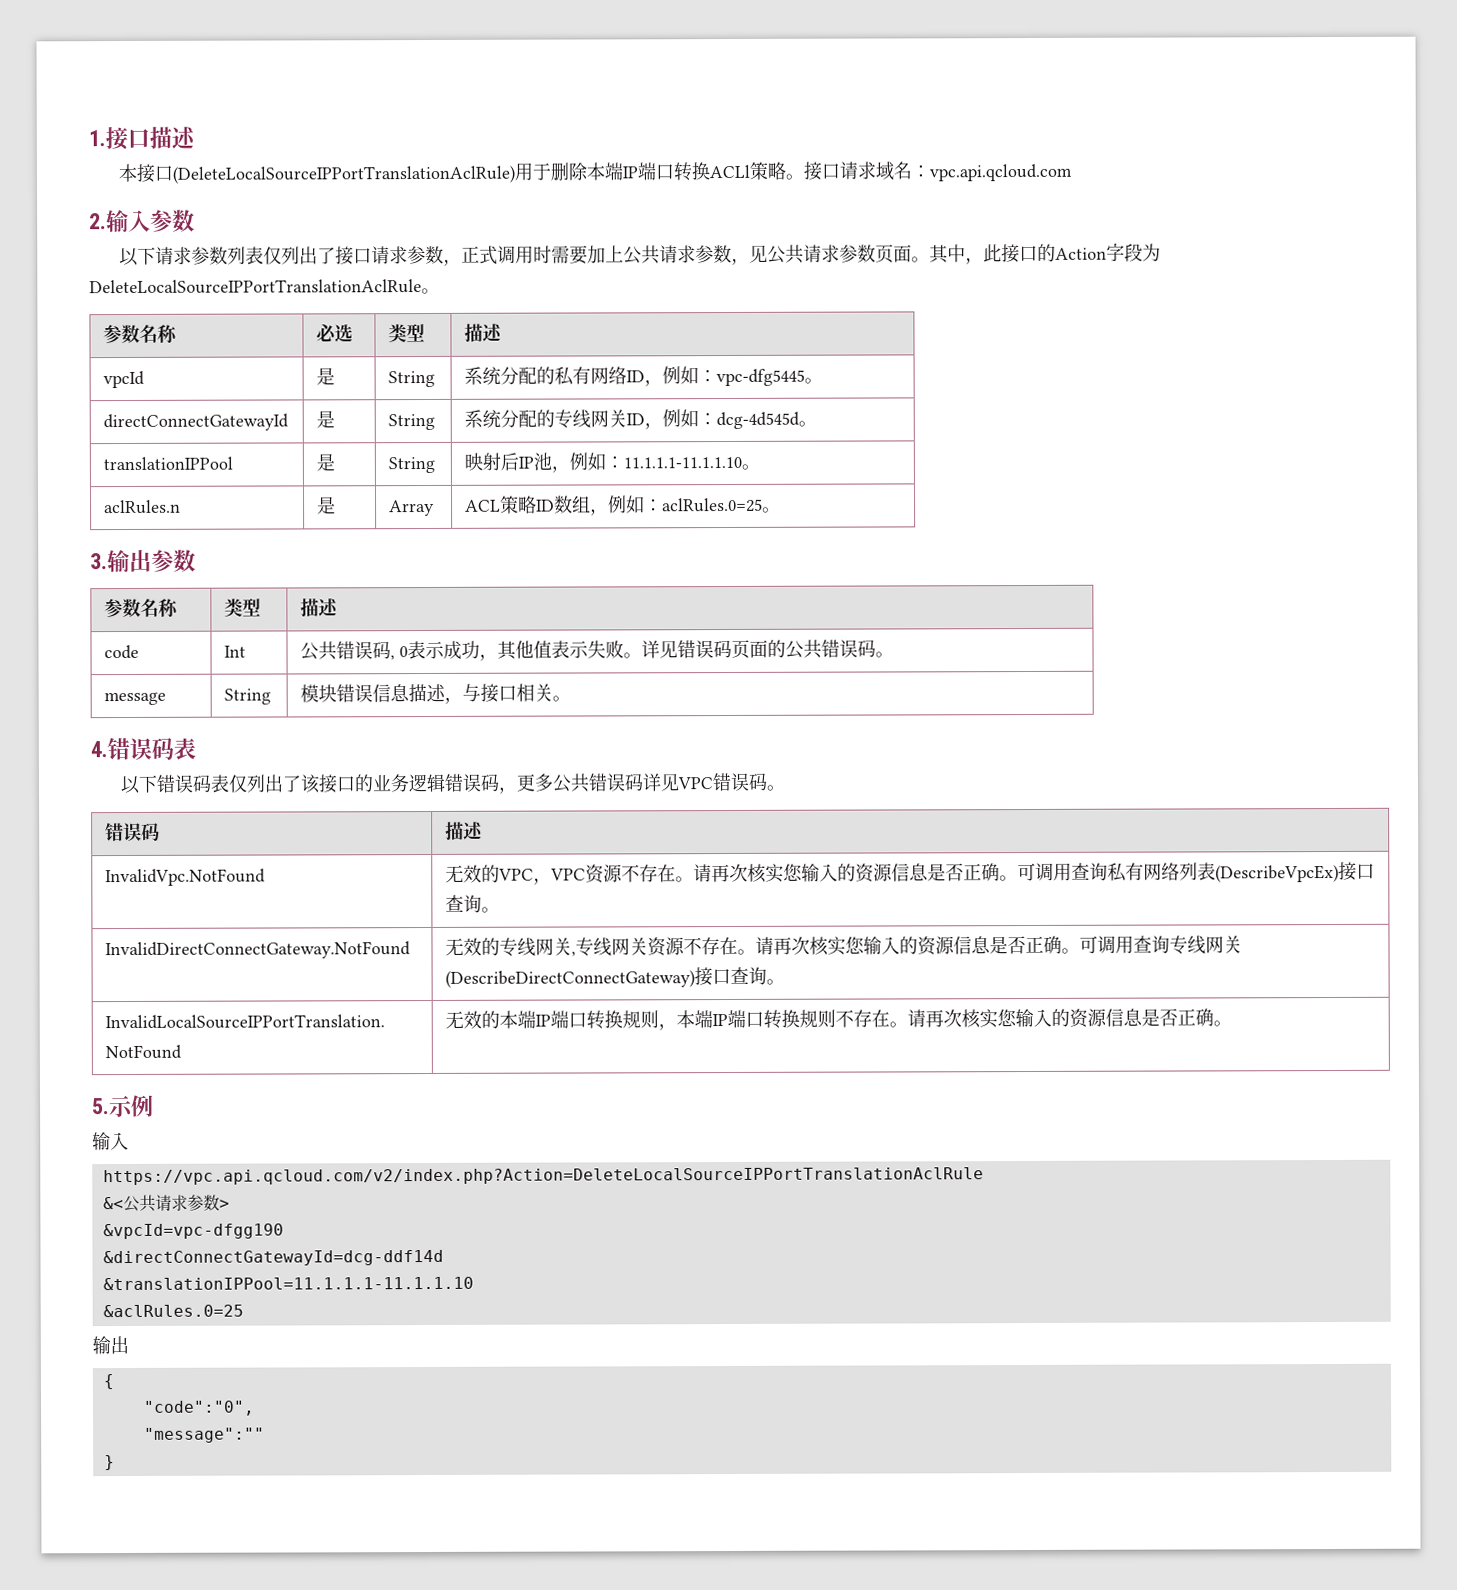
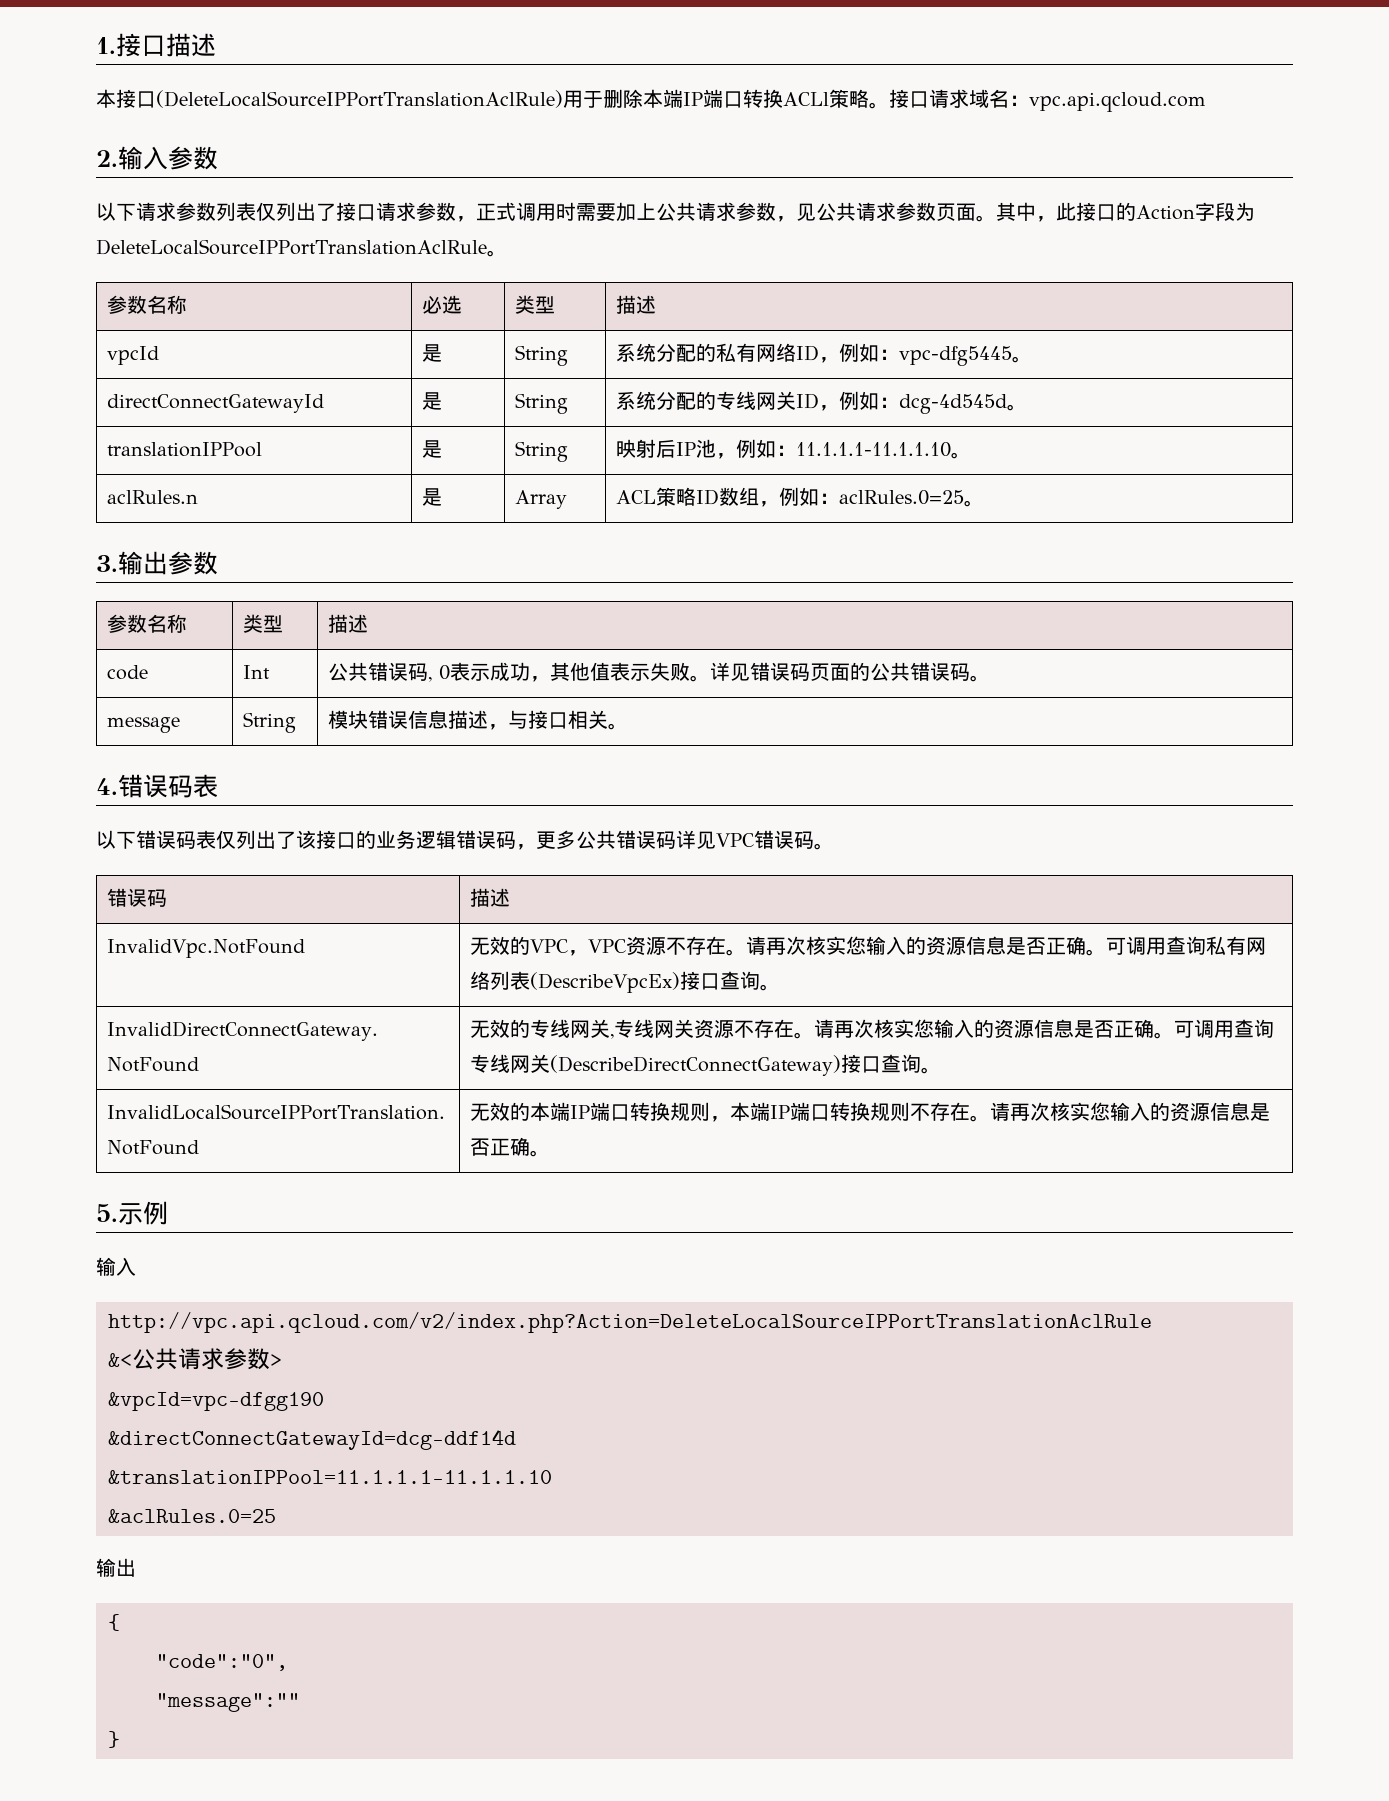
[102,1167,984,1186] https://vpc.api.qcloud.com/v2/index.php?Action=DeleteLocalSourceIPPortTranslationAclRule -> [108,1312,1152,1333] http://vpc.api.qcloud.com/v2/index.php?Action=DeleteLocalSourceIPPortTranslationAclRule

